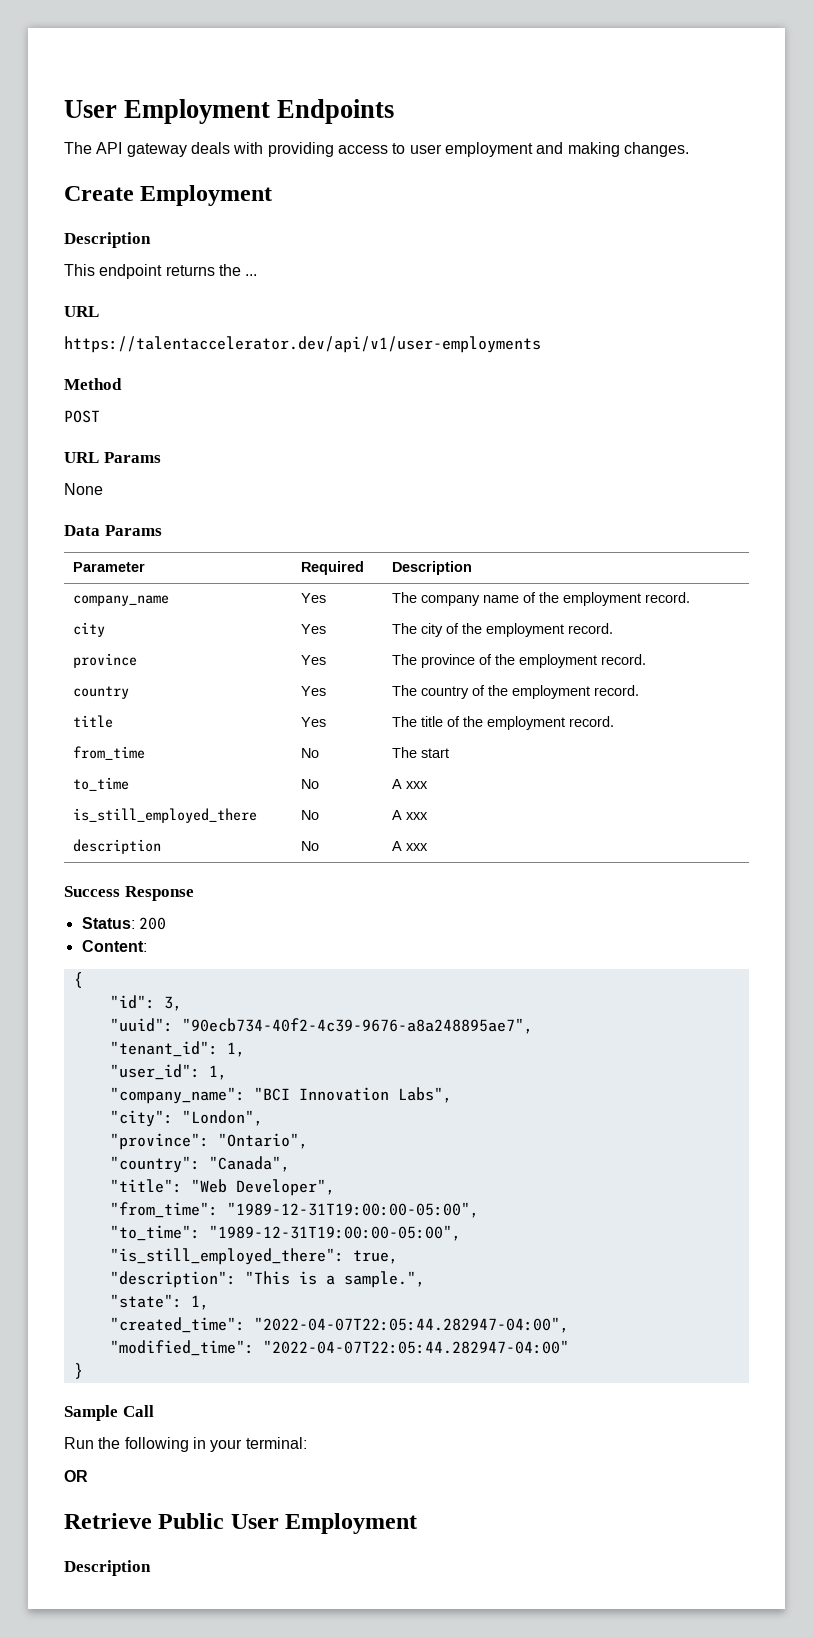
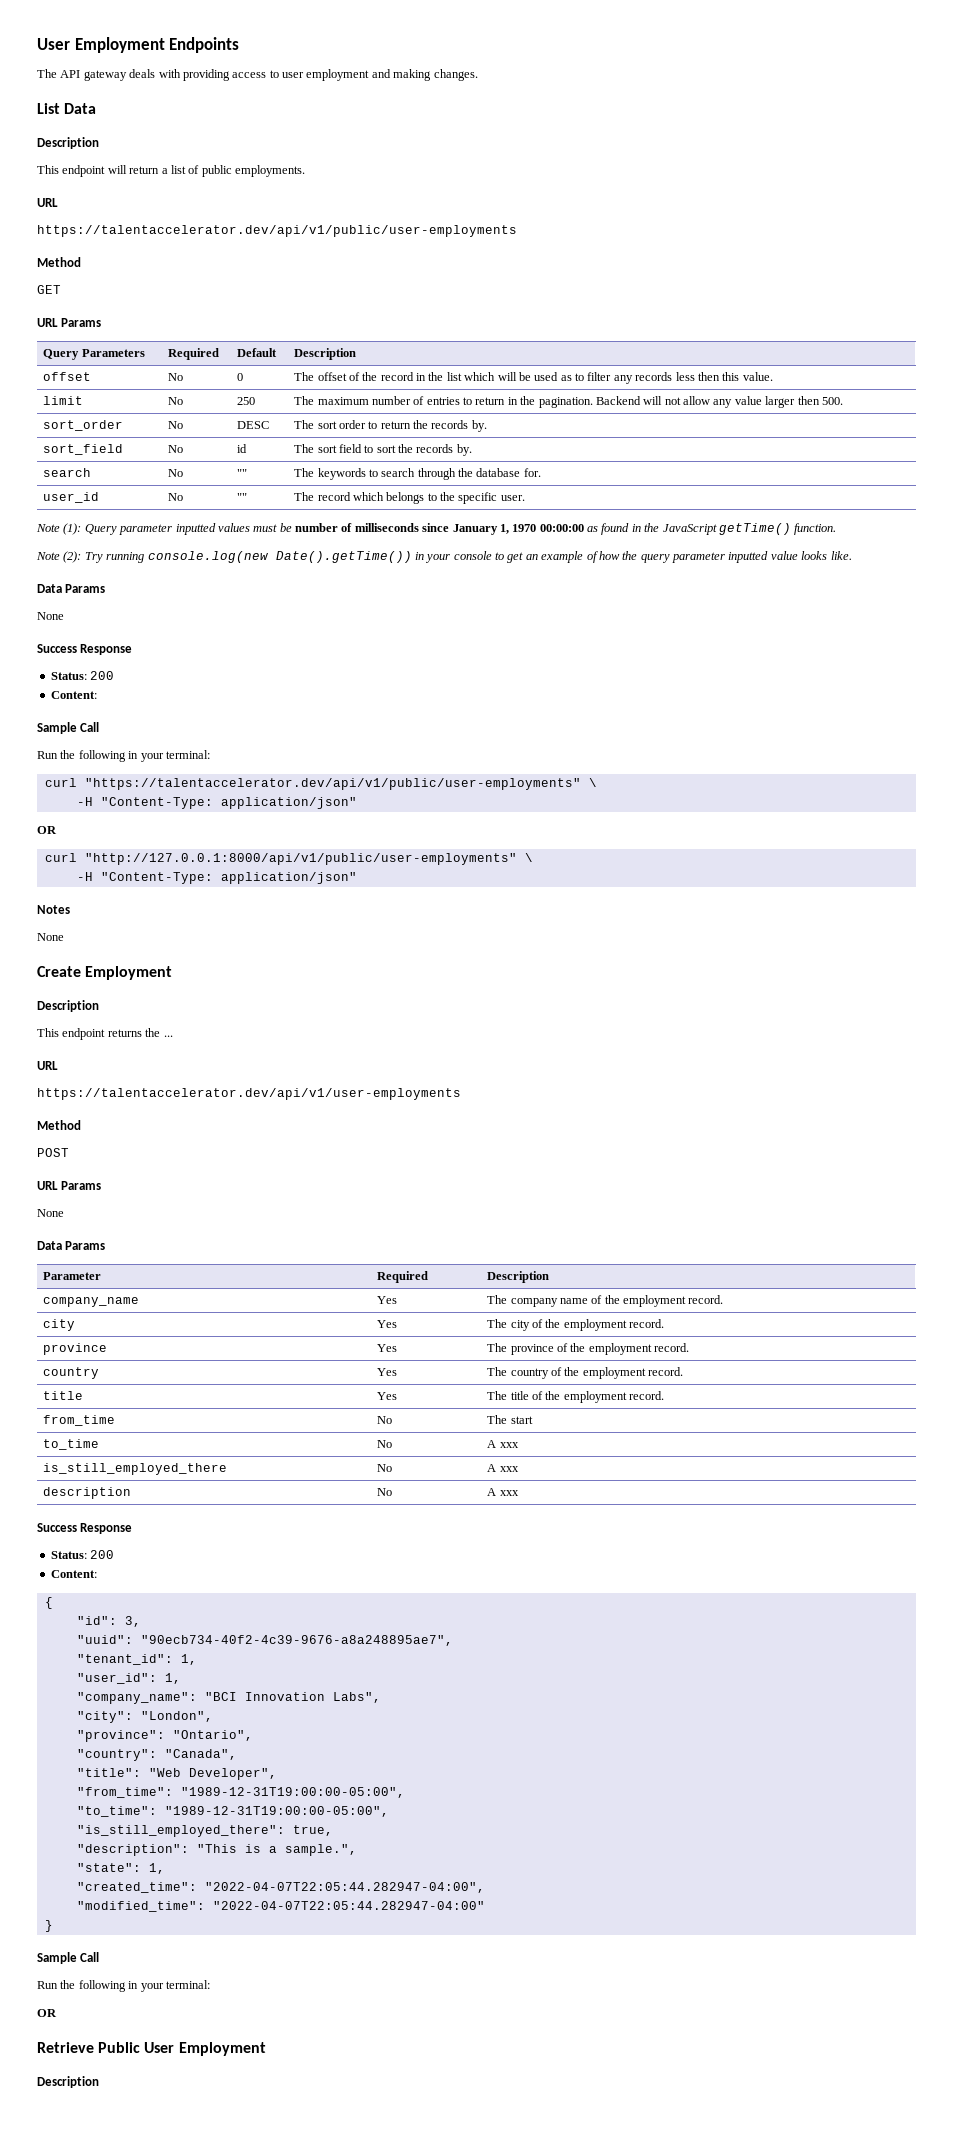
(689, 149) none -> [37,103,97,114] [37,137,99,149] [37,165,305,177] [37,198,58,207] [37,225,517,237] [37,257,81,267] [37,285,61,294] [37,318,102,327] [43,349,145,360] [168,348,220,360] [237,348,278,357] [294,348,357,360] [43,372,92,381] [168,373,184,381] [237,373,244,381] [294,372,773,384] [43,396,84,405] [168,397,184,405] [237,397,256,405] [294,396,843,408] [43,420,124,431] [168,421,184,429] [237,421,270,429] [294,420,487,432] [43,444,124,455] [168,445,184,453] [237,444,248,453] [294,444,472,456] [43,468,92,477] [168,469,184,477] [237,469,248,477] [294,468,541,480] [43,492,100,503] [168,493,184,501] [237,493,248,501] [294,492,525,504] [36,523,837,535] [36,551,852,563] [37,584,106,593] [37,612,64,620] [37,644,133,655] [50,671,115,680] [50,691,97,699] [37,722,100,734] [37,750,210,762] [44,778,597,790] [76,797,357,809] [37,826,57,834] [44,853,533,865] [76,872,357,884] [37,905,70,914] [37,933,64,941] // List Data // Description // This endpoint will return a list of public employments. // URL // https://talentaccelerator.dev/api/v1/public/user-employments // Method // GET // URL Params // Query Parameters | Required | Default | Description // offset | No | 0 | The offset of the record in the list which will be used as to filter any records less then this value. // limit | No | 250 | The maximum number of entries to return in the pagination. Backend will not allow any value larger then 500. // sort_order | No | DESC | The sort order to return the records by. // sort_field | No | id | The sort field to sort the records by. // search | No | "" | The keywords to search through the database for. // user_id | No | "" | The record which belongs to the specific user. // Note (1): Query parameter inputted values must be number of milliseconds since January 1, 1970 00:00:00 as found in the JavaScript getTime() function. // Note (2): Try running console.log(new Date().getTime()) in your console to get an example of how the query parameter inputted value looks like. // Data Params // None // Success Response // Status: 200 // Content: // Sample Call // Run the following in your terminal: // curl "https://talentaccelerator.dev/api/v1/public/user-employments" \ // -H "Content-Type: application/json" // OR // curl "http://127.0.0.1:8000/api/v1/public/user-employments" \ // -H "Content-Type: application/json" // Notes // None

